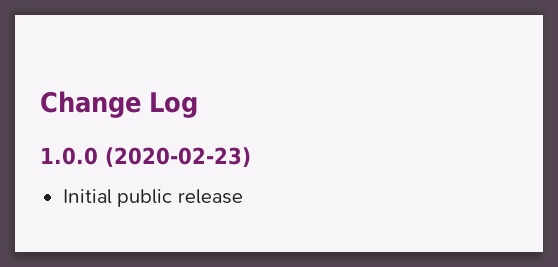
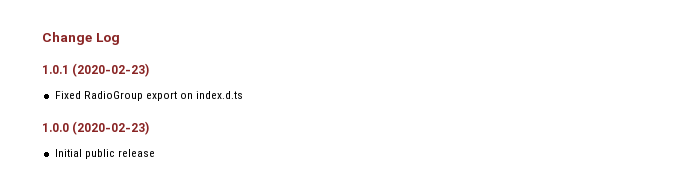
(198, 105) none -> [42,63,150,77] [54,91,244,101] // 1.0.1 (2020-02-23) // Fixed RadioGroup export on index.d.ts

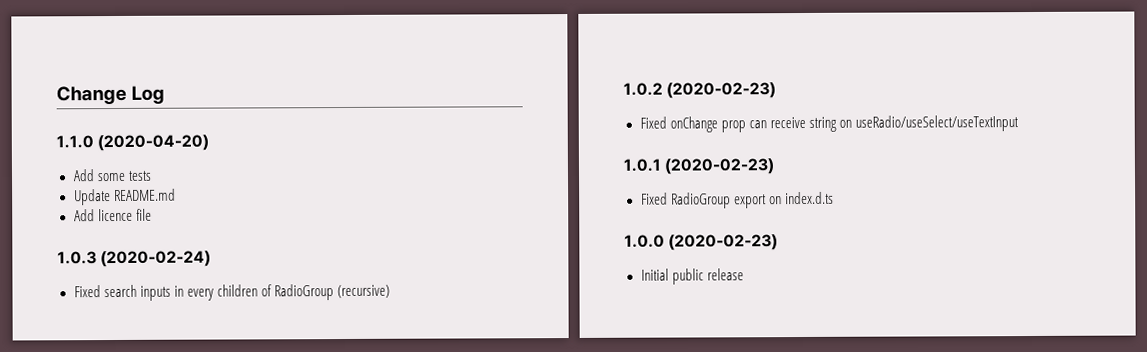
(120, 39) none -> [56,134,210,152] [72,169,152,182] [73,188,176,206] [73,208,152,222] [57,250,212,268] [73,284,390,301] [623,82,777,99] [639,115,1019,133] // 1.1.0 (2020-04-20) // Add some tests // Update README.md // Add licence file // 1.0.3 (2020-02-24) // Fixed search inputs in every children of RadioGroup (recursive) // 1.0.2 (2020-02-23) // Fixed onChange prop can receive string on useRadio/useSelect/useTextInput

